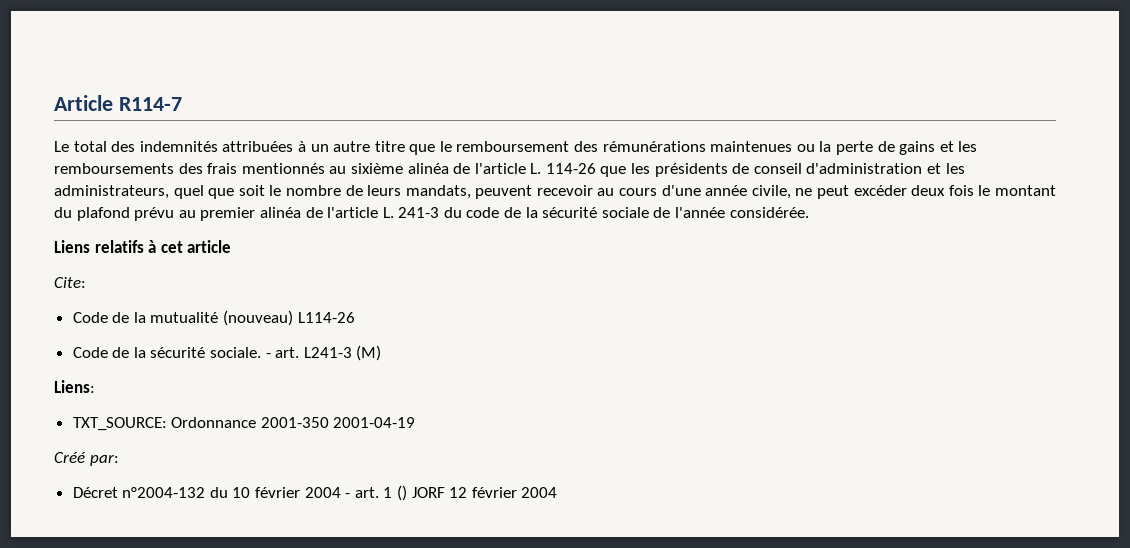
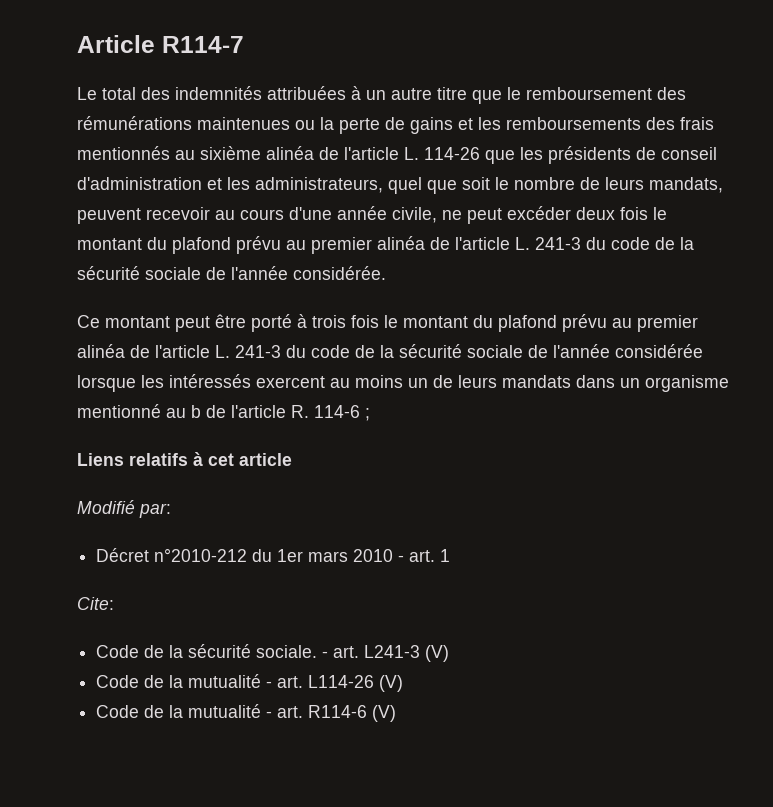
(809, 212) none -> [77,314,698,332] [77,344,703,358] [77,374,729,392] [77,404,370,421] // Ce montant peut être porté à trois fois le montant du plafond prévu au premier alinéa de l'article L. 241-3 du code de la sécurité sociale de l'année considérée lorsque les intéressés exercent au moins un de leurs mandats dans un organisme mentionné au b de l'article R. 114-6 ;
[54,277,86,288] [72,310,355,326] Cite: // Code de la mutualité (nouveau) L114-26 -> [77,500,171,518] [96,548,451,562] [77,597,114,610] Modifié par: // Décret n°2010-212 du 1er mars 2010 - art. 1 // Cite:
[356,345,382,361] [54,380,95,393] [72,417,416,431] [54,452,119,466] [72,485,558,501] (M) // Liens: // TXT_SOURCE: Ordonnance 2001-350 2001-04-19 // Créé par: // Décret n°2004-132 du 10 février 2004 - art. 1 () JORF 12 février 2004 -> [425,645,450,662] [96,674,404,692] [96,704,397,722] (V) // Code de la mutualité - art. L114-26 (V) // Code de la mutualité - art. R114-6 (V)

